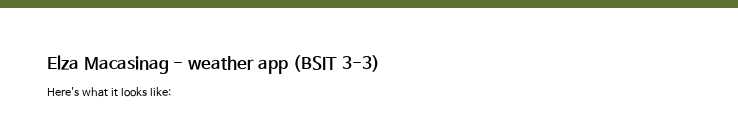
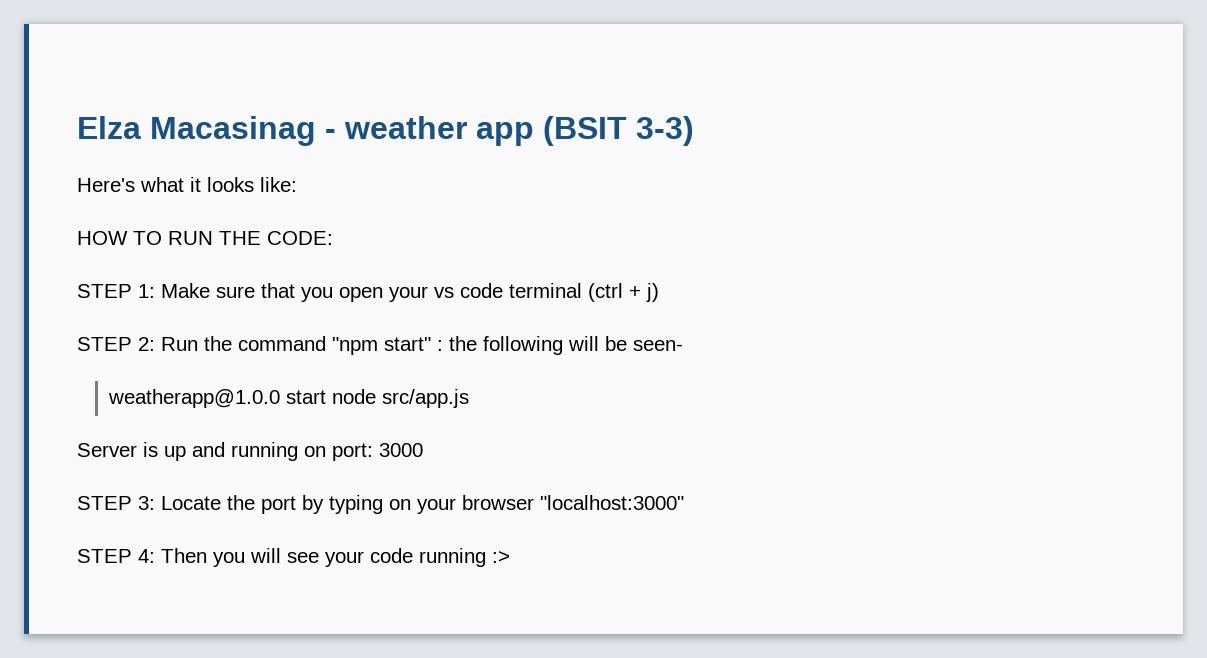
(171, 91) none -> [77,231,333,245] [77,283,659,302] [77,336,683,355] [108,389,470,408] [77,442,423,461] [77,495,684,514] [77,548,510,567] // HOW TO RUN THE CODE: // STEP 1: Make sure that you open your vs code terminal (ctrl + j) // STEP 2: Run the command "npm start" : the following will be seen- // weatherapp@1.0.0 start node src/app.js // Server is up and running on port: 3000 // STEP 3: Locate the port by typing on your browser "localhost:3000" // STEP 4: Then you will see your code running :>

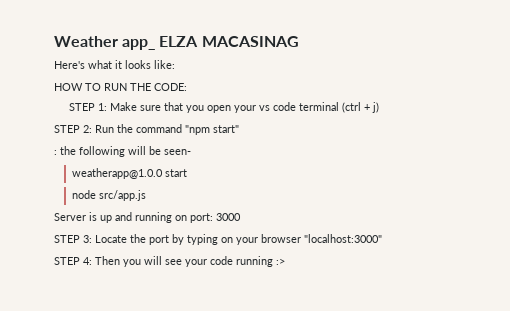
[77,116,694,146] Elza Macasinag - weather app (BSIT 3-3) -> [54,36,299,50] Weather app_ ELZA MACASINAG
(431, 344) none -> (239, 129) //
(327, 397) none -> (188, 173) //

